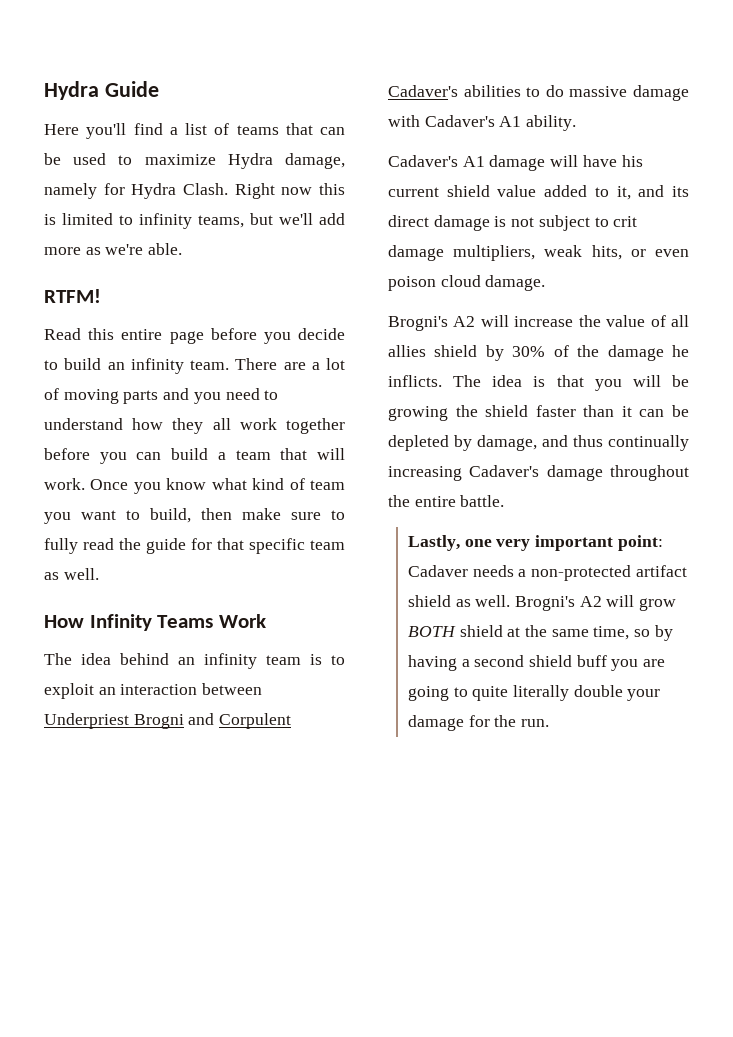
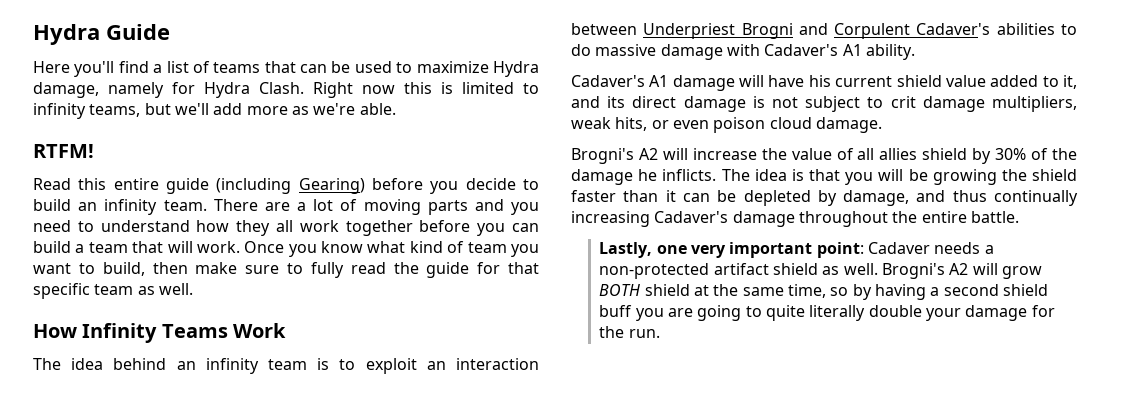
[169,331,204,344] page -> [166,178,365,194] guide (including Gearing)

